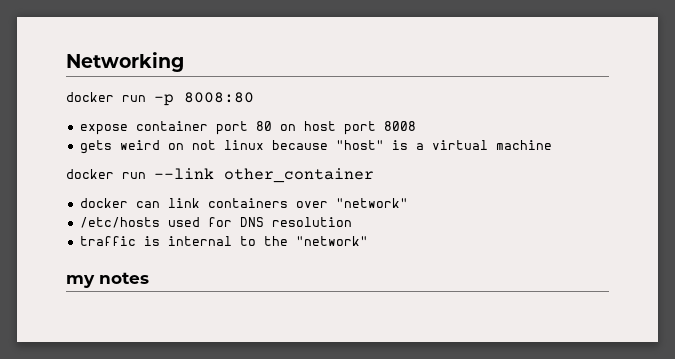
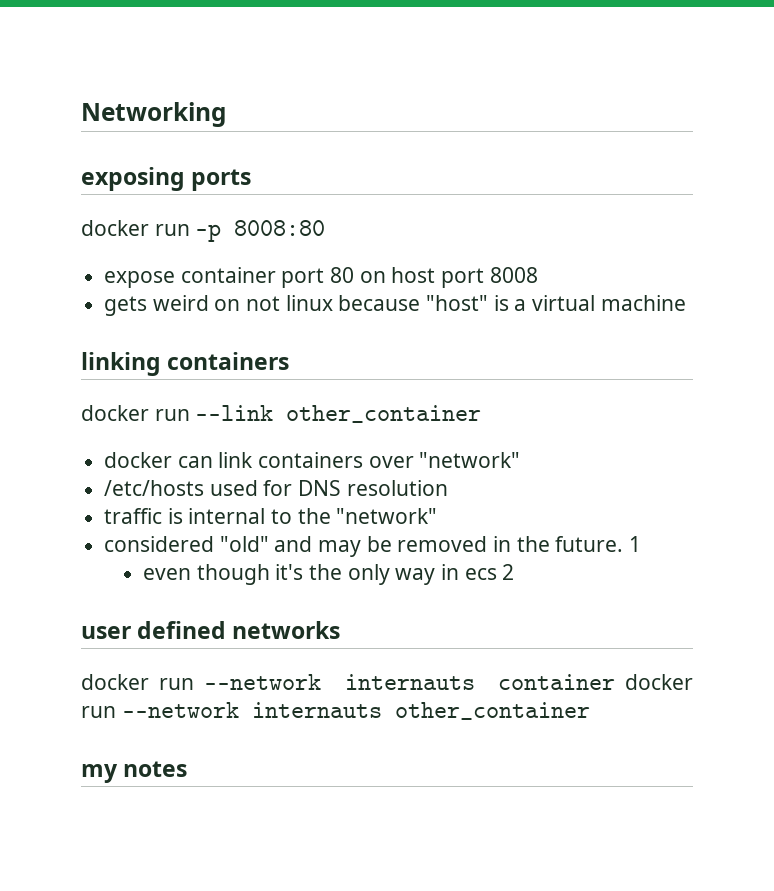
(184, 62) none -> [81,167,252,191] // exposing ports
(552, 145) none -> [81,352,290,376] // linking containers
(368, 241) none -> [104,536,642,557] [142,564,515,585] [81,621,341,639] [81,674,693,690] [81,702,590,720] // considered "old" and may be removed in the future. 1 // even though it's the only way in ecs 2 // user defined networks // docker run --network internauts container docker run --network internauts other_container

